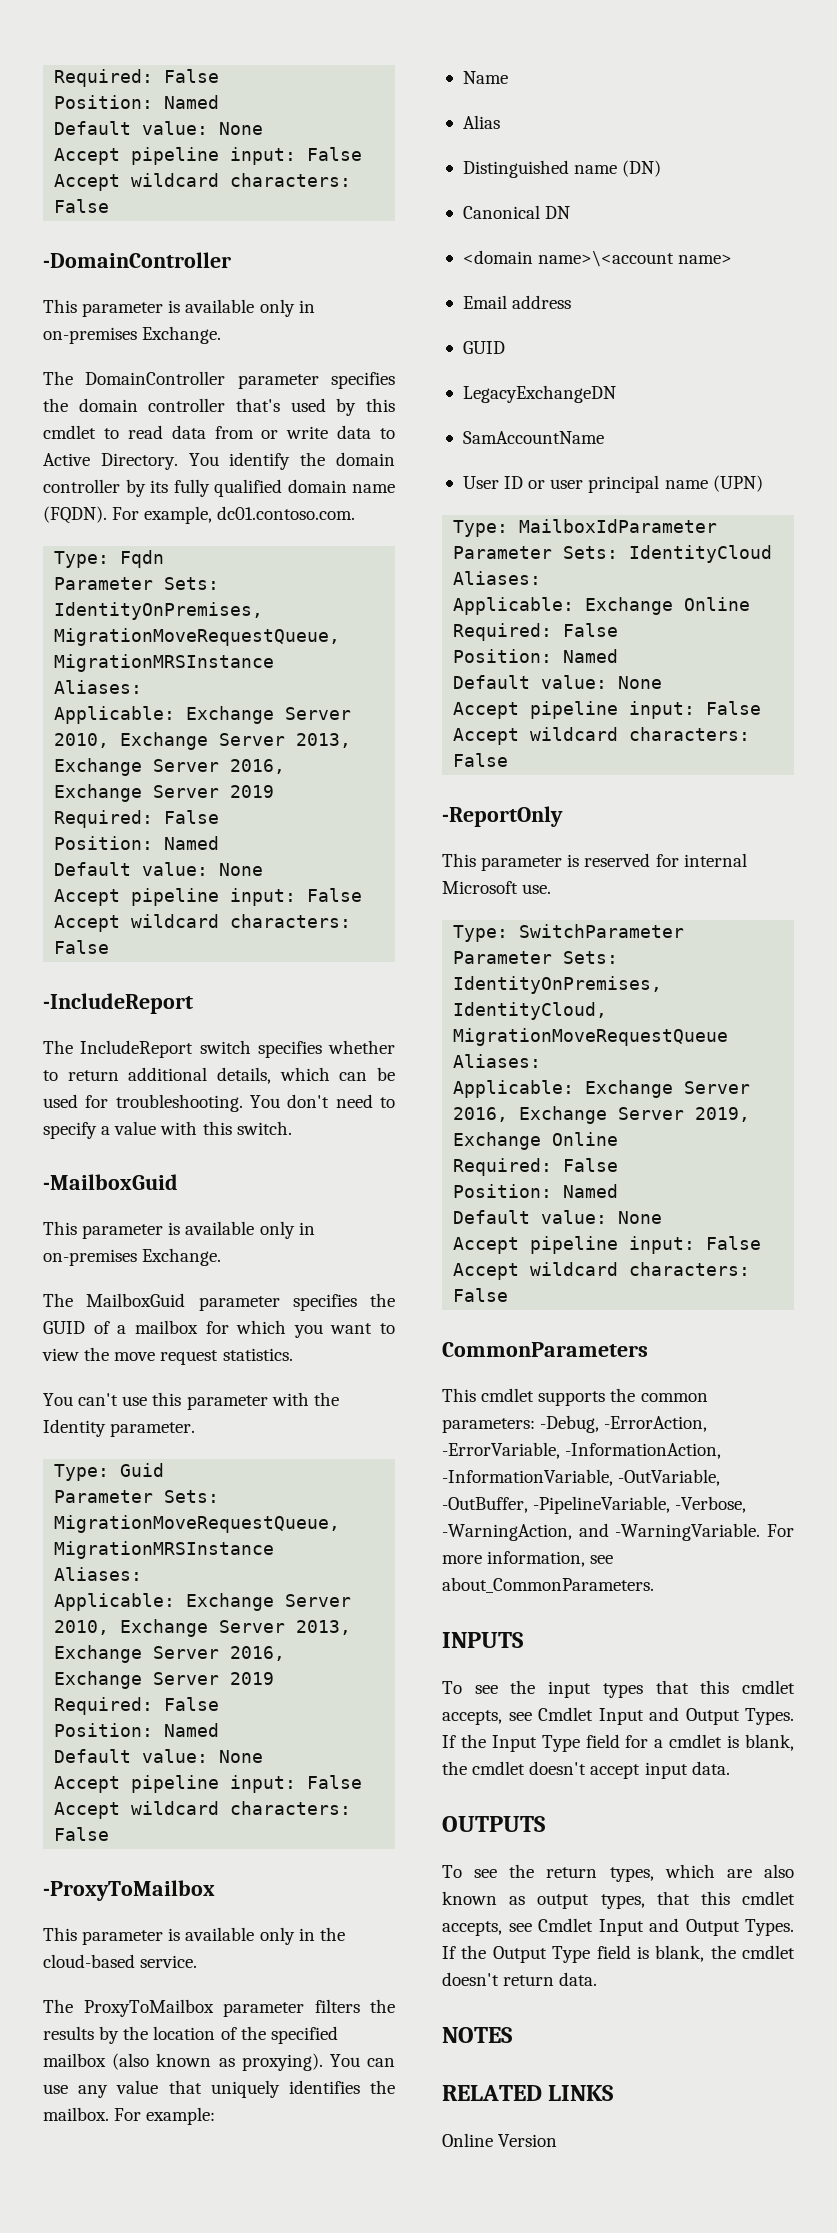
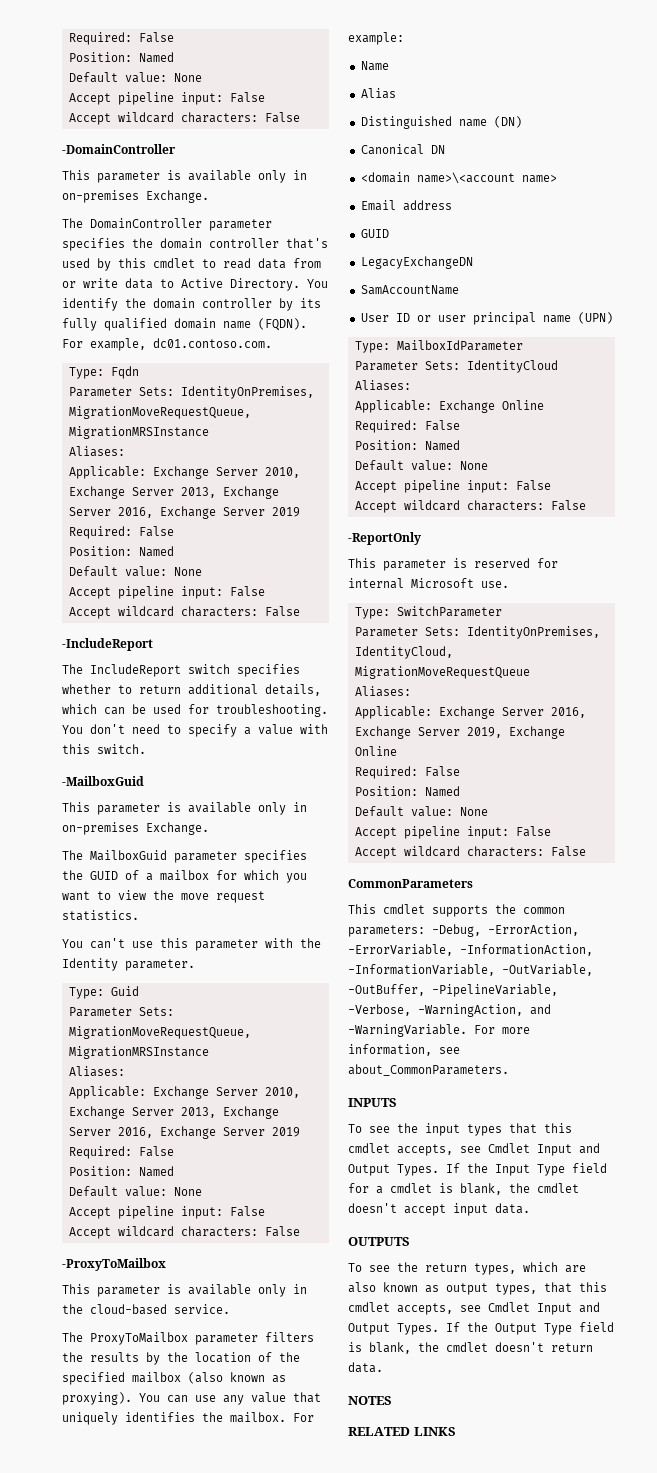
[442,2133,558,2147] // Online Version -> (456, 1431) none

